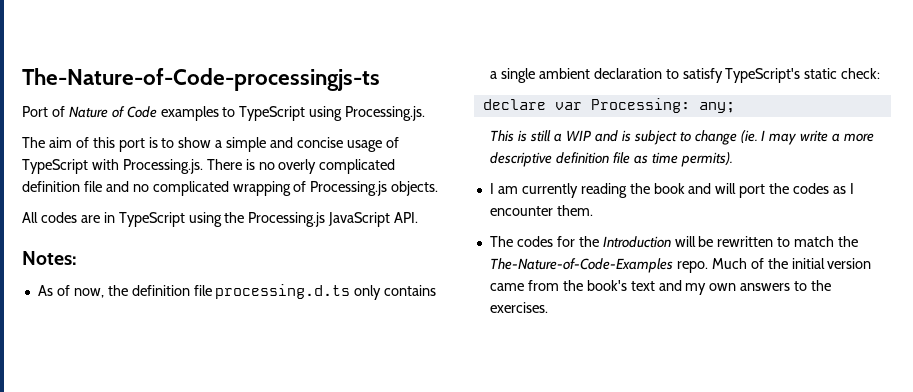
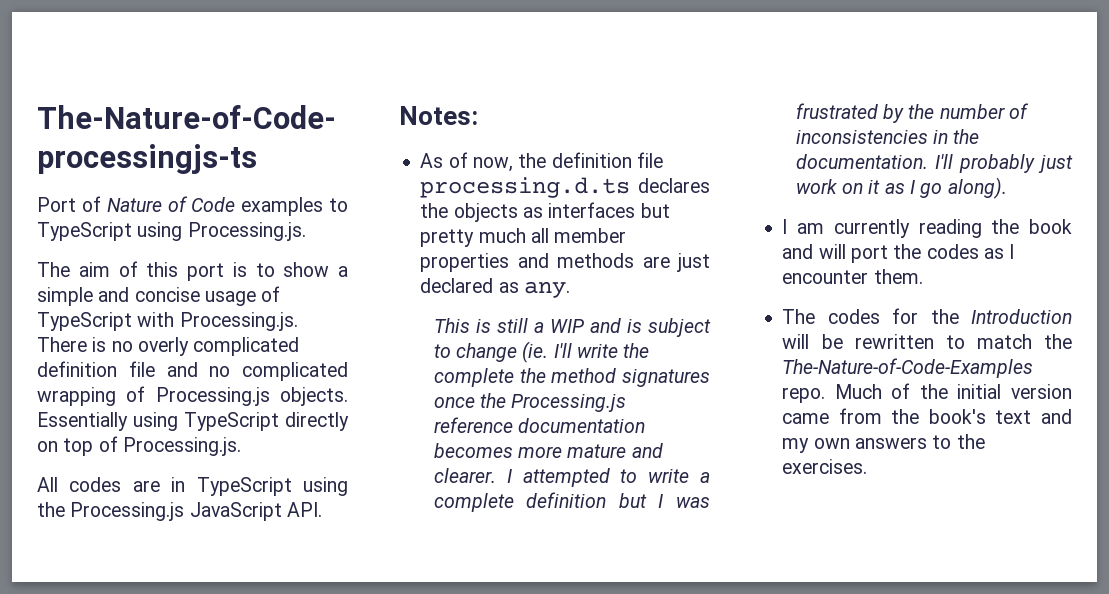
(439, 188) none -> [37,412,349,431] [37,436,241,456] Essentially using TypeScript directly on top of Processing.js.
[354,285,437,300] [489,68,881,83] [482,98,735,113] only contains a single ambient declaration to satisfy TypeScript's static check: // declare var Processing: any; -> [638,178,710,193] [420,202,670,222] [420,228,627,247] [420,253,710,272] [420,278,570,298] declares the objects as interfaces but pretty much all member properties and methods are just declared as any.
[761,130,875,145] [490,152,733,167] I may write a more descriptive definition file as time permits). -> [553,343,650,358] [433,368,710,387] [433,393,627,412] [433,417,646,433] [433,443,663,458] [433,468,710,487] [433,492,710,512] [795,103,1029,123] [795,129,980,144] [795,154,1073,173] [795,177,1007,199] I'll write the complete the method signatures once the Processing.js reference documentation becomes more mature and clearer. I attempted to write a complete definition but I was frustrated by the number of inconsistencies in the documentation. I'll probably just work on it as I go along).

